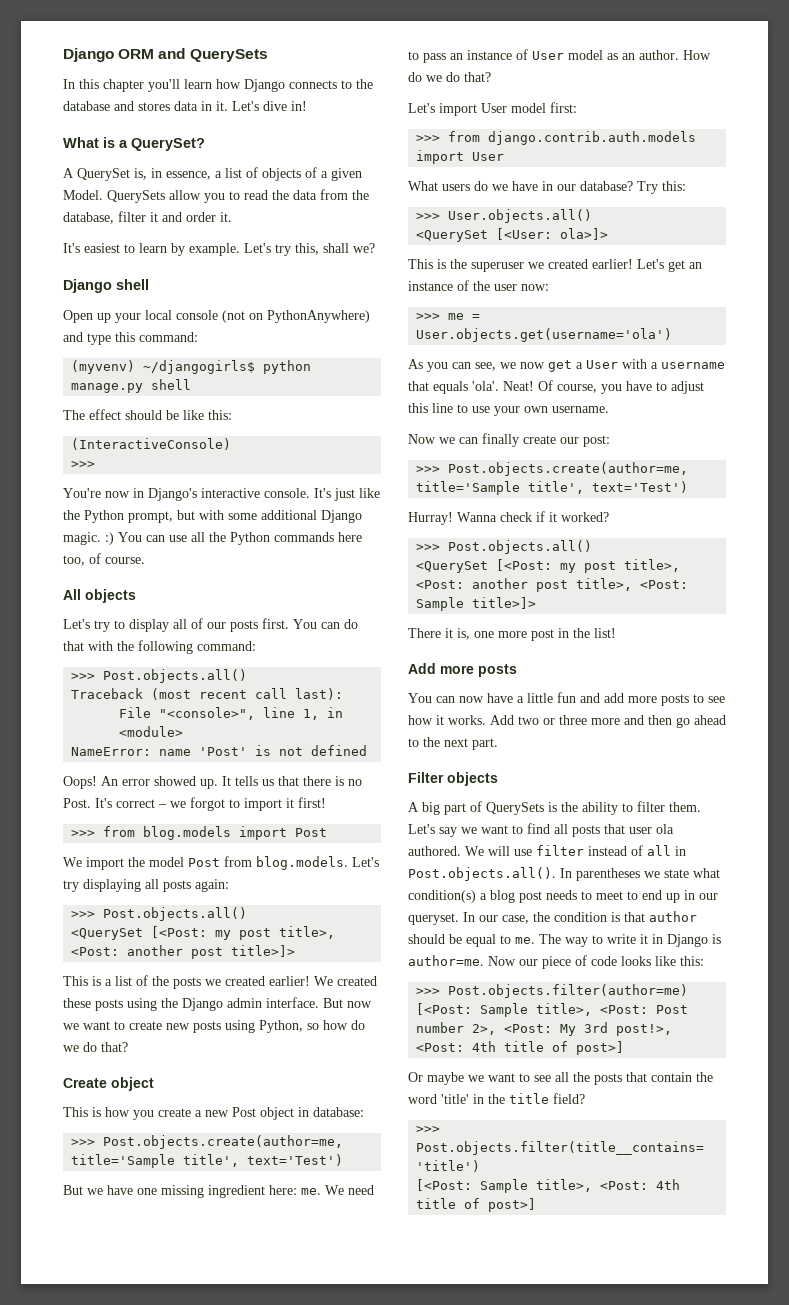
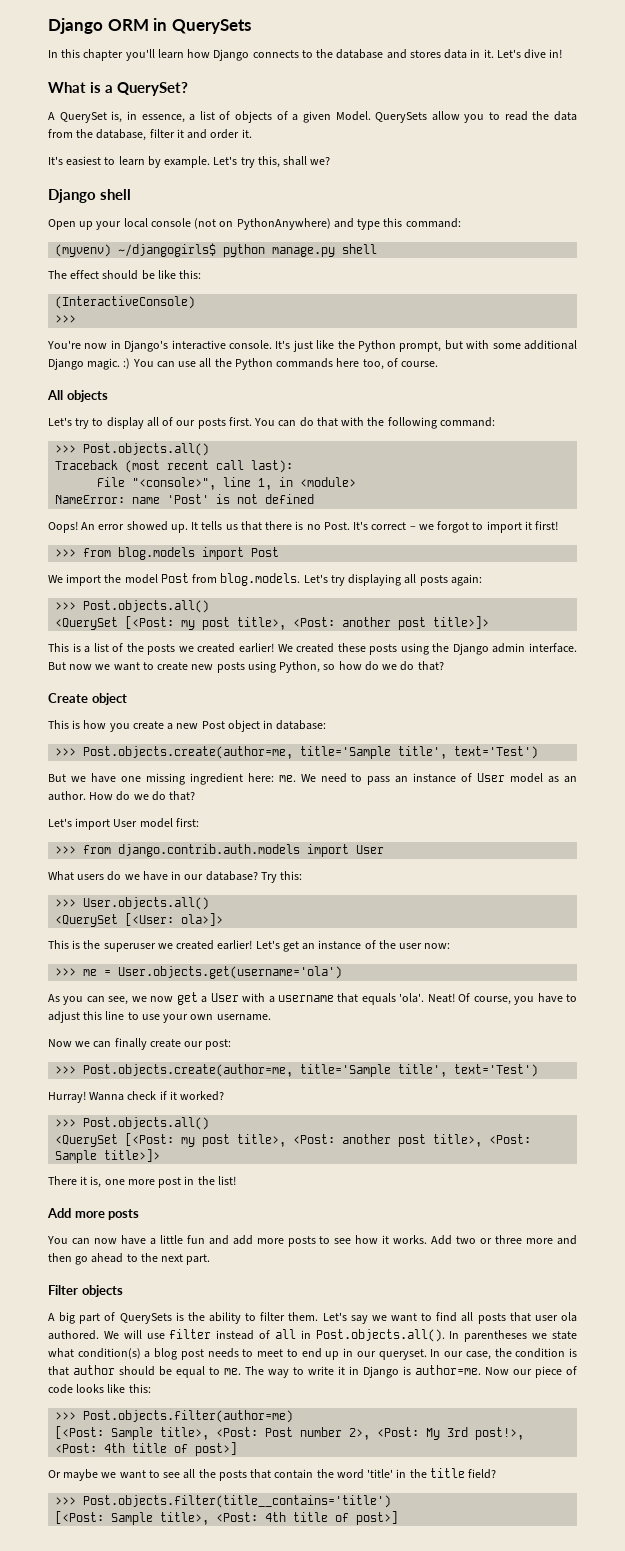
[158,48,186,59] and -> [153,18,168,31] in

